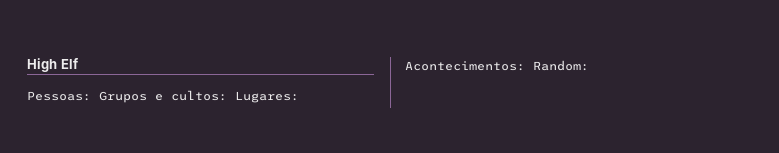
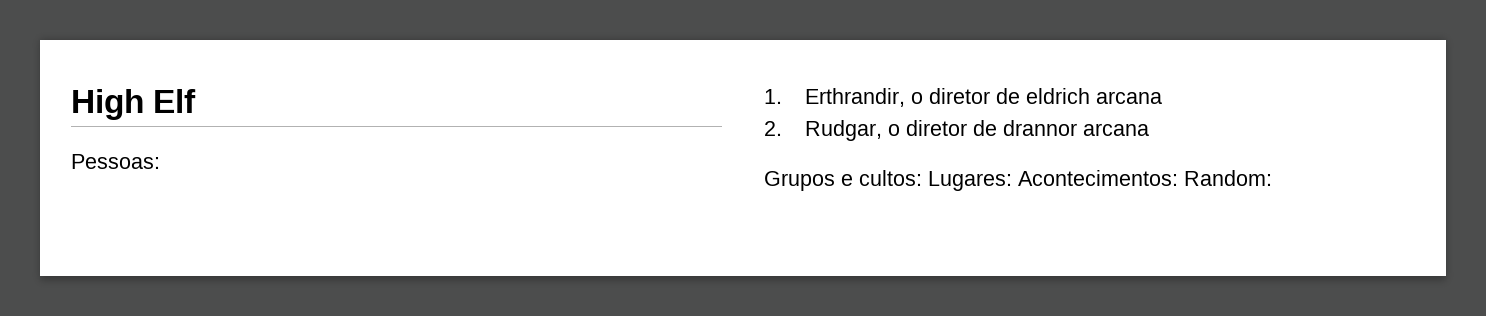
(91, 96) none -> [764,88,1163,107] [764,120,1150,141] // 1. Erthrandir, o diretor de eldrich arcana // 2. Rudgar, o diretor de drannor arcana //

